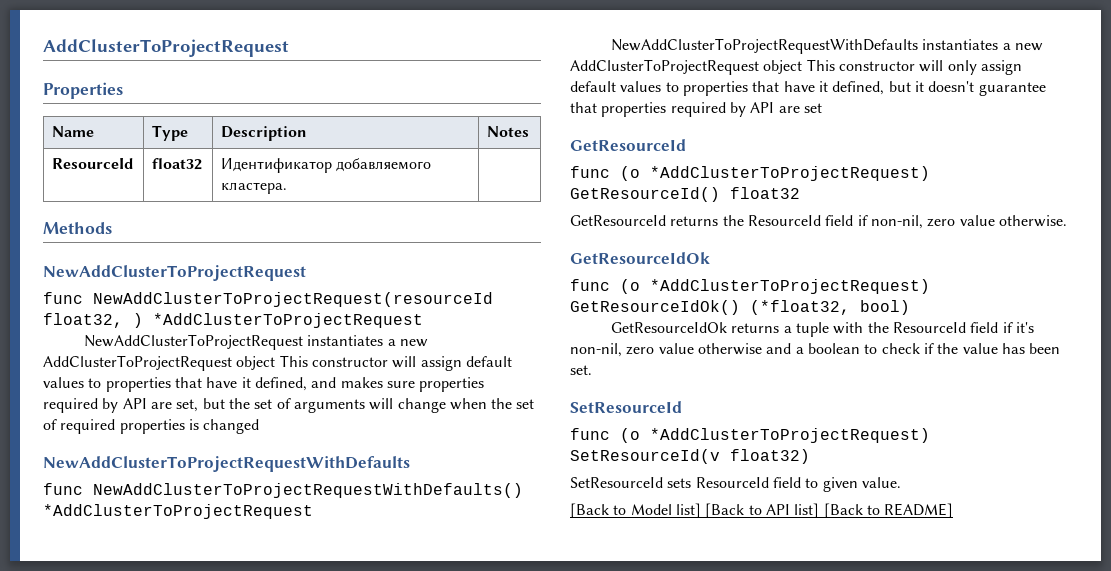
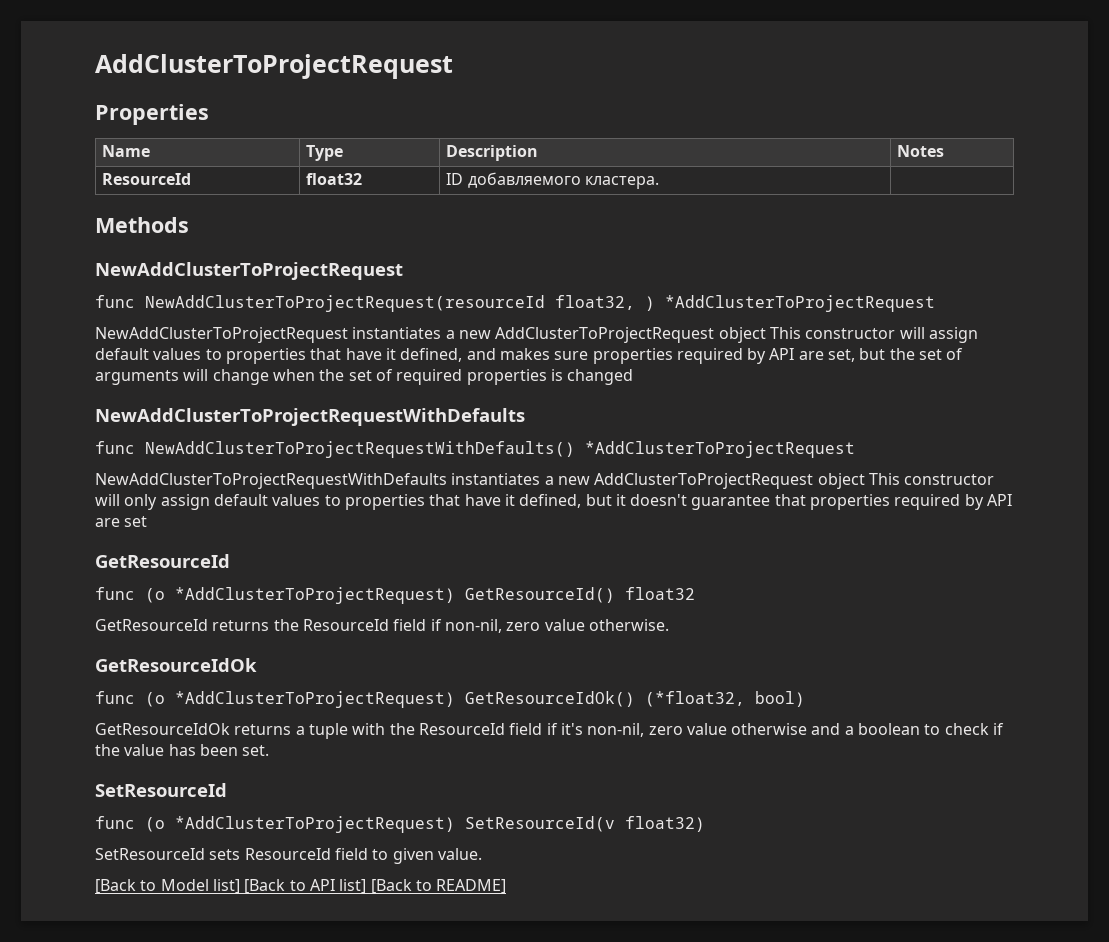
[221,158,333,173] Идентификатор -> [446,173,464,185] ID

